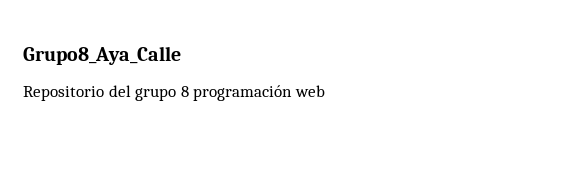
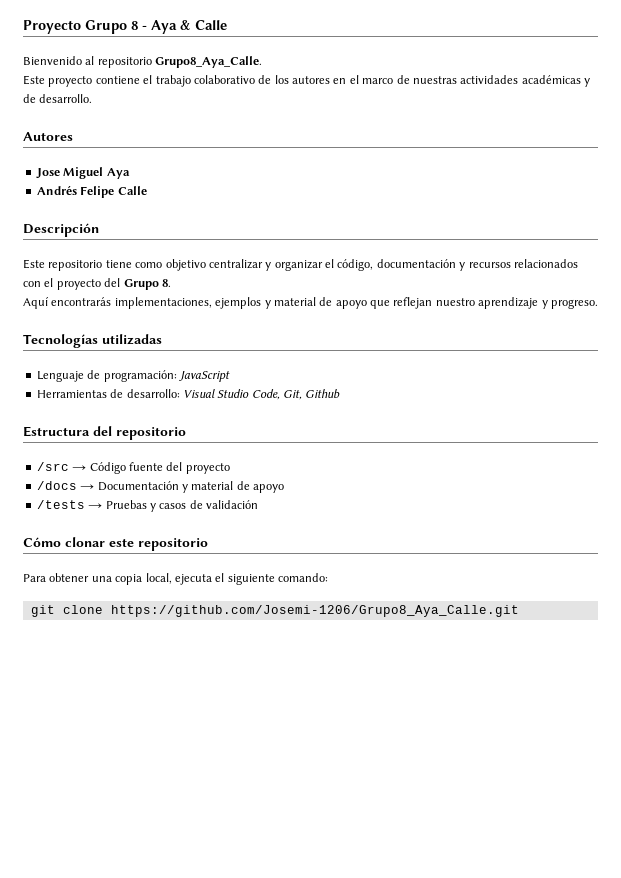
[23,46,181,65] [23,85,325,101] Grupo8_Aya_Calle // Repositorio del grupo 8 programación web -> [23,20,227,34] [23,56,263,68] [23,75,590,87] [23,94,93,103] [23,132,73,141] [35,167,130,179] [36,186,147,198] [23,223,99,237] [23,259,578,271] [23,278,171,290] [23,297,598,309] [23,334,162,348] [36,370,230,382] [36,389,341,400] [23,426,186,440] [36,462,230,474] [36,481,284,493] [36,500,258,512] [23,537,208,551] [23,573,328,585] [30,605,519,617] Proyecto Grupo 8 - Aya & Calle // Bienvenido al repositorio Grupo8_Aya_Calle. // Este proyecto contiene el trabajo colaborativo de los autores en el marco de nuestras actividades académicas y de desarrollo. // Autores // Jose Miguel Aya // Andrés Felipe Calle // Descripción // Este repositorio tiene como objetivo centralizar y organizar el código, documentación y recursos relacionados con el proyecto del Grupo 8. // Aquí encontrarás implementaciones, ejemplos y material de apoyo que reflejan nuestro aprendizaje y progreso. // Tecnologías utilizadas // Lenguaje de programación: JavaScript // Herramientas de desarrollo: Visual Studio Code, Git, Github // Estructura del repositorio // /src → Código fuente del proyecto // /docs → Documentación y material de apoyo // /tests → Pruebas y casos de validación // Cómo clonar este repositorio // Para obtener una copia local, ejecuta el siguiente comando: // git clone https://github.com/Josemi-1206/Grupo8_Aya_Calle.git

